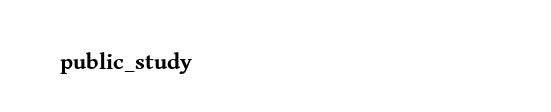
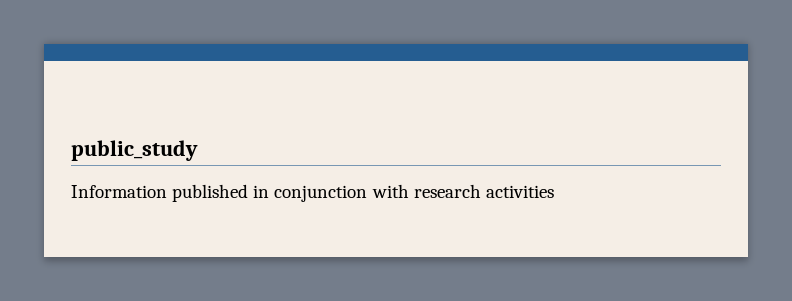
(192, 63) none -> [71,184,554,202] // Information published in conjunction with research activities

